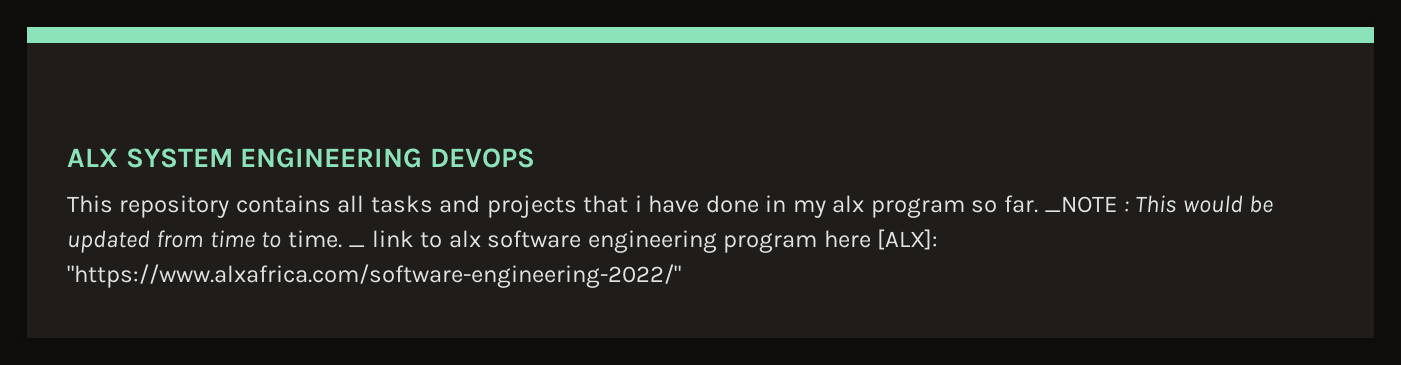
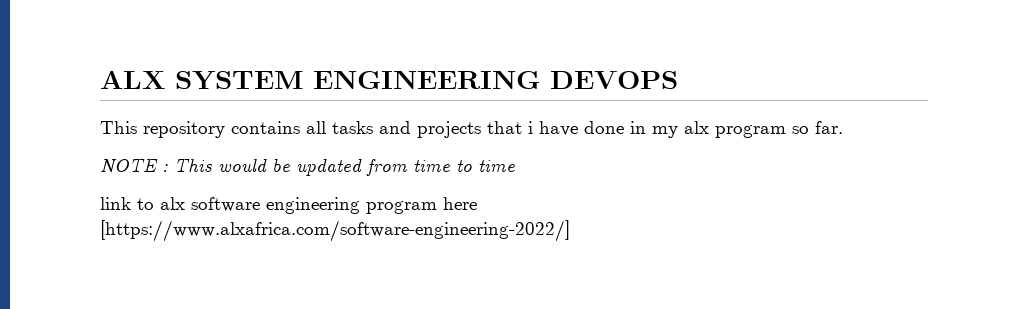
[1044,196,1118,213] _NOTE -> [100,158,158,174] // NOTE
[287,230,366,248] time. _ -> [478,160,515,172] time //
[877,229,939,250] [67,264,681,288] [ALX]: "https://www.alxafrica.com/software-engineering-2022/" -> [100,220,570,242] [https://www.alxafrica.com/software-engineering-2022/]

